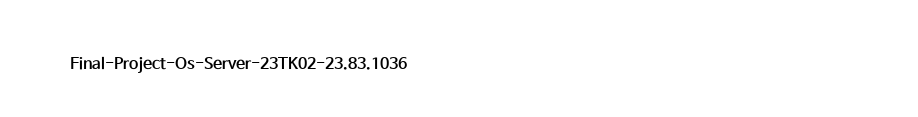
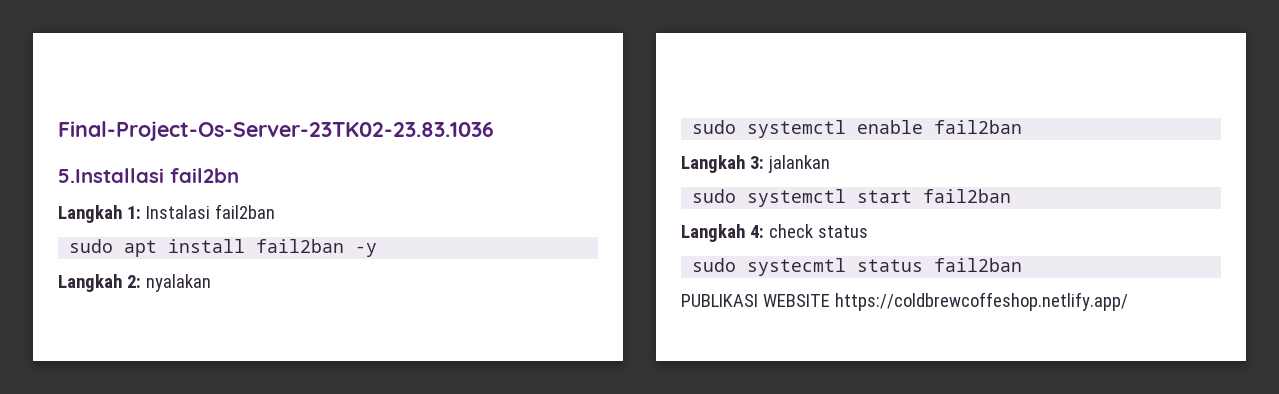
(407, 65) none -> [58,168,239,183] [58,204,275,223] [69,239,378,257] [58,274,211,292] [692,120,1023,138] [681,155,830,173] [692,189,1012,207] [681,224,868,242] [692,258,1023,276] [681,292,1128,311] // 5.Installasi fail2bn // Langkah 1: Instalasi fail2ban // sudo apt install fail2ban -y // Langkah 2: nyalakan // sudo systemctl enable fail2ban // Langkah 3: jalankan // sudo systemctl start fail2ban // Langkah 4: check status // sudo systecmtl status fail2ban // PUBLIKASI WEBSITE https://coldbrewcoffeshop.netlify.app/

